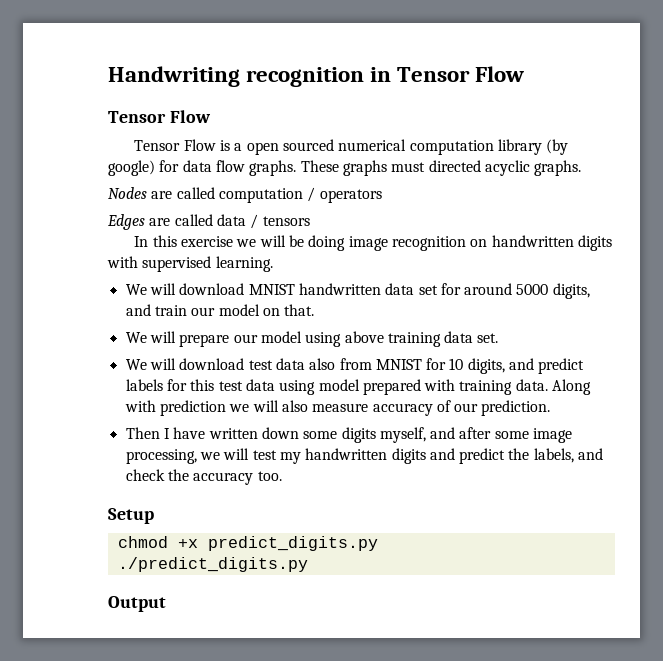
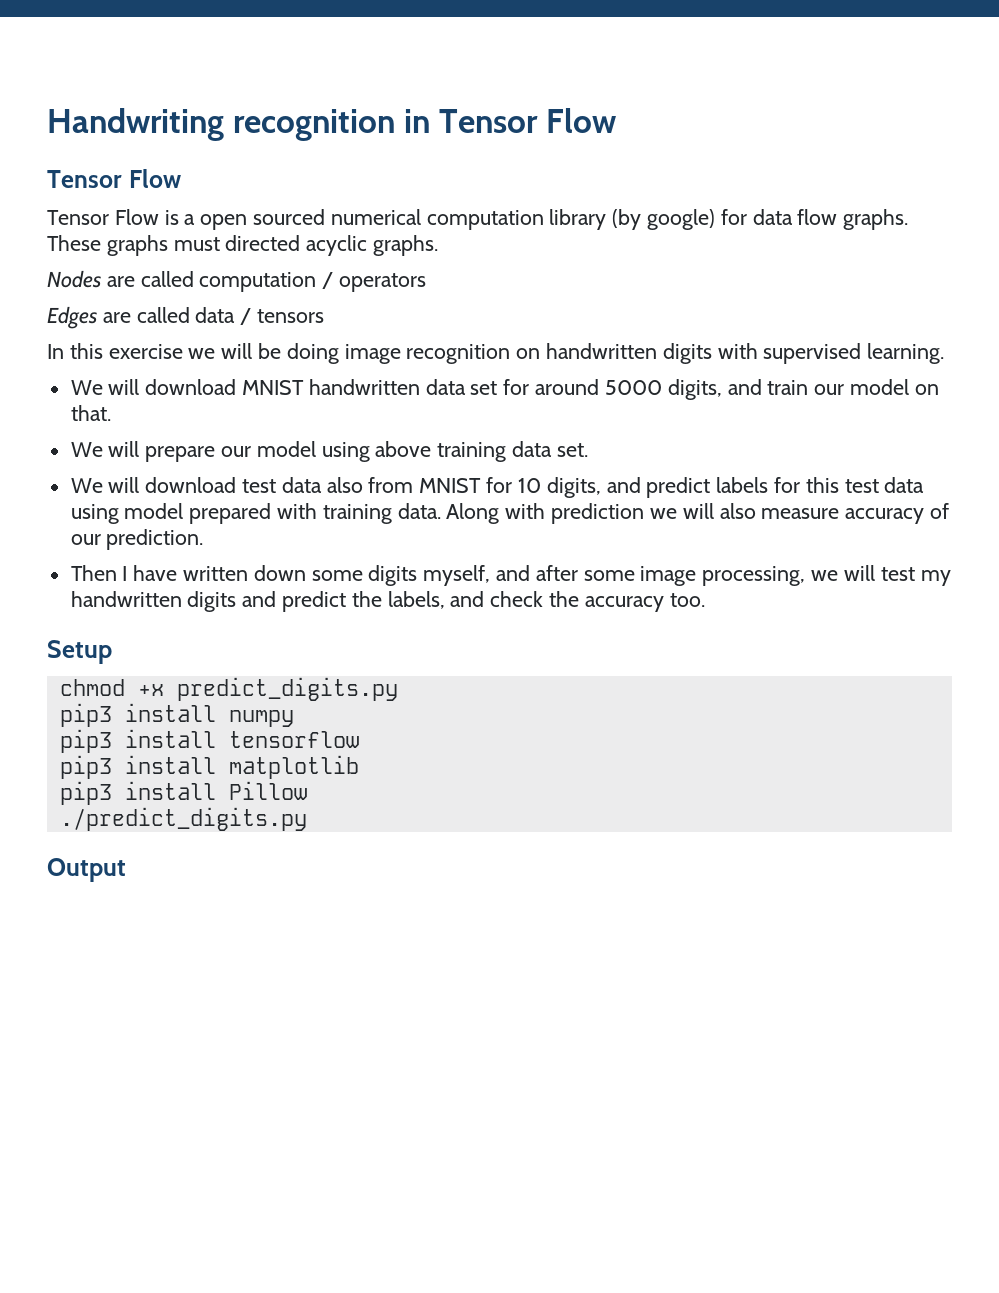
(378, 543) none -> [59,703,294,727] [59,729,359,753] [59,755,359,779] [59,781,307,805] // pip3 install numpy // pip3 install tensorflow // pip3 install matplotlib // pip3 install Pillow

